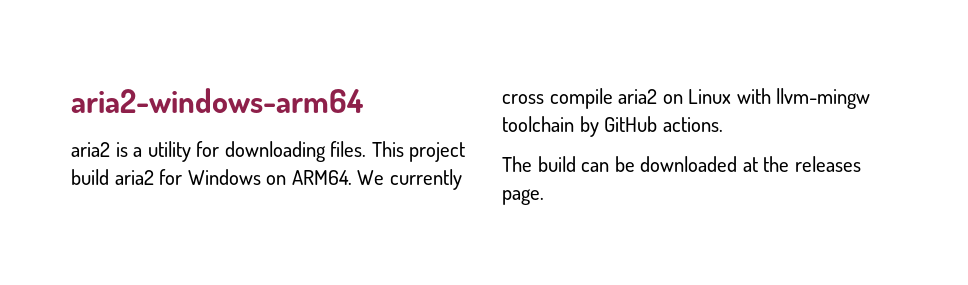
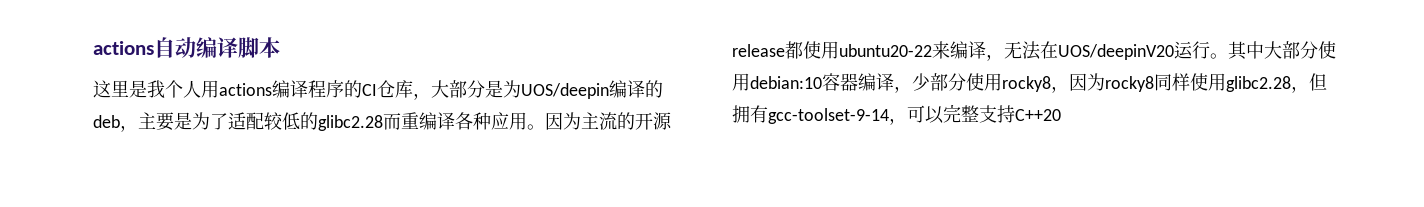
[71,88,364,113] [71,141,466,162] [71,169,462,190] [502,88,871,109] [502,116,723,137] [502,156,861,172] [502,189,544,205] aria2-windows-arm64 // aria2 is a utility for downloading files. This project build aria2 for Windows on ARM64. We currently cross compile aria2 on Linux with llvm-mingw toolchain by GitHub actions. // The build can be downloaded at the releases page. -> [93,37,280,58] [93,80,663,100] [93,112,672,132] [732,41,1336,61] [732,73,1327,93] [732,104,1061,125] actions自动编译脚本 // 这里是我个人用actions编译程序的CI仓库，大部分是为UOS/deepin编译的deb，主要是为了适配较低的glibc2.28而重编译各种应用。因为主流的开源release都使用ubuntu20-22来编译，无法在UOS/deepinV20运行。其中大部分使用debian:10容器编译，少部分使用rocky8，因为rocky8同样使用glibc2.28，但拥有gcc-toolset-9-14，可以完整支持C++20

